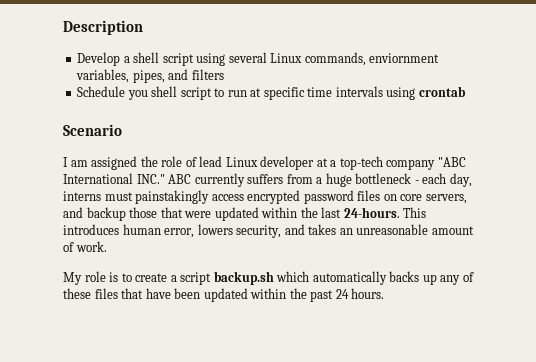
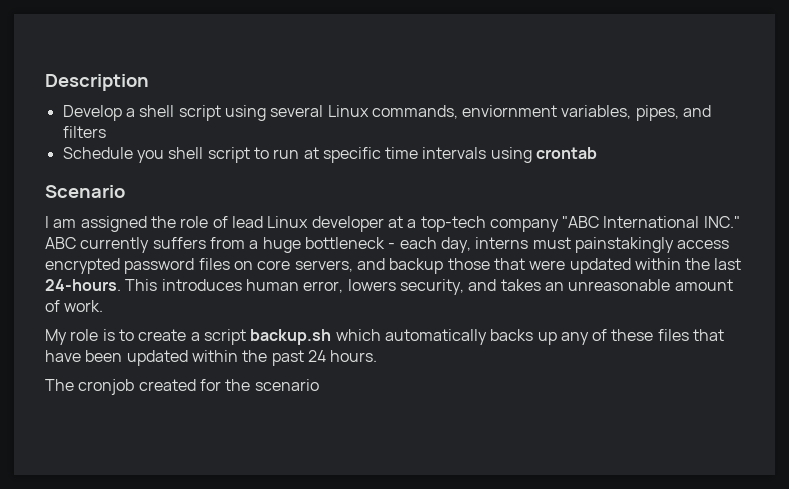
(385, 293) none -> [45,379,319,395] // The cronjob created for the scenario

